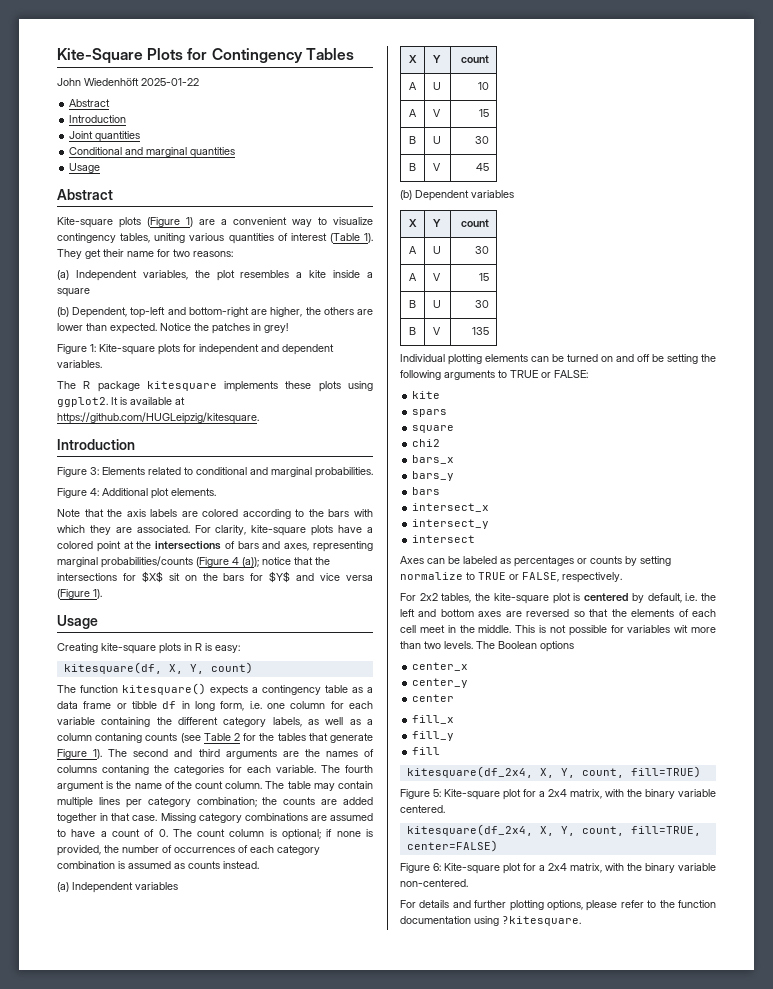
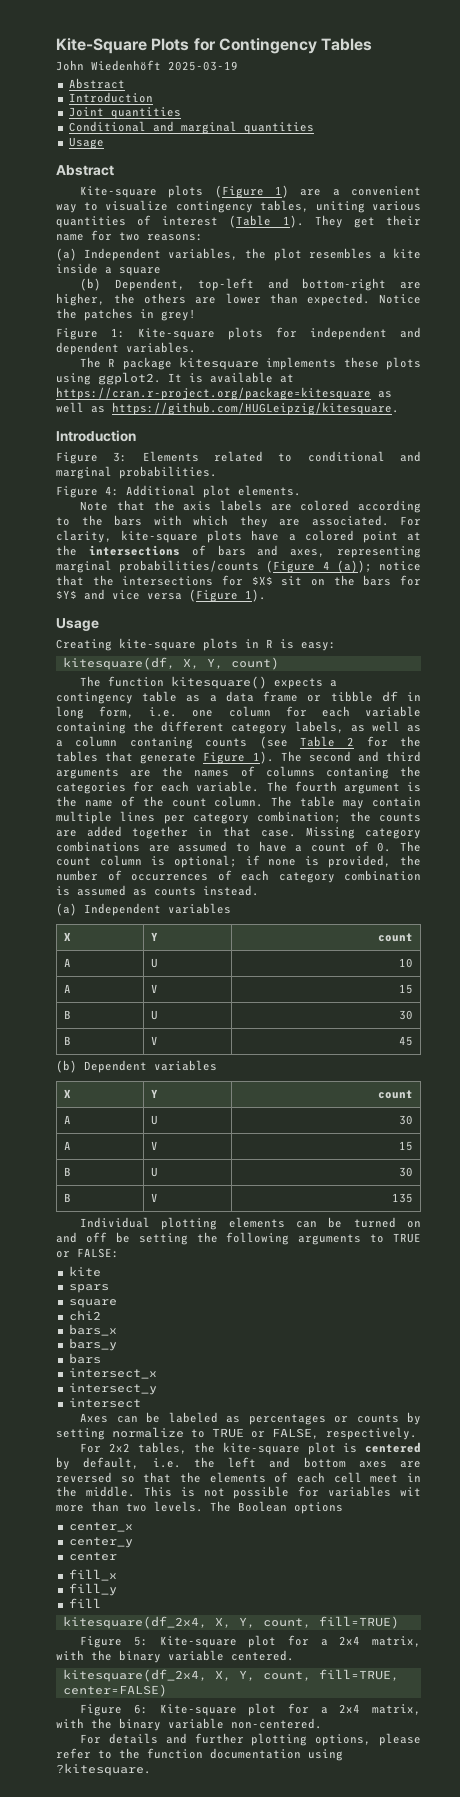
[141,78,199,86] 2025-01-22 -> [168,61,238,71] 2025-03-19
(185, 401) none -> [56,387,392,400] [56,402,105,413] https://cran.r-project.org/package=kitesquare as well as

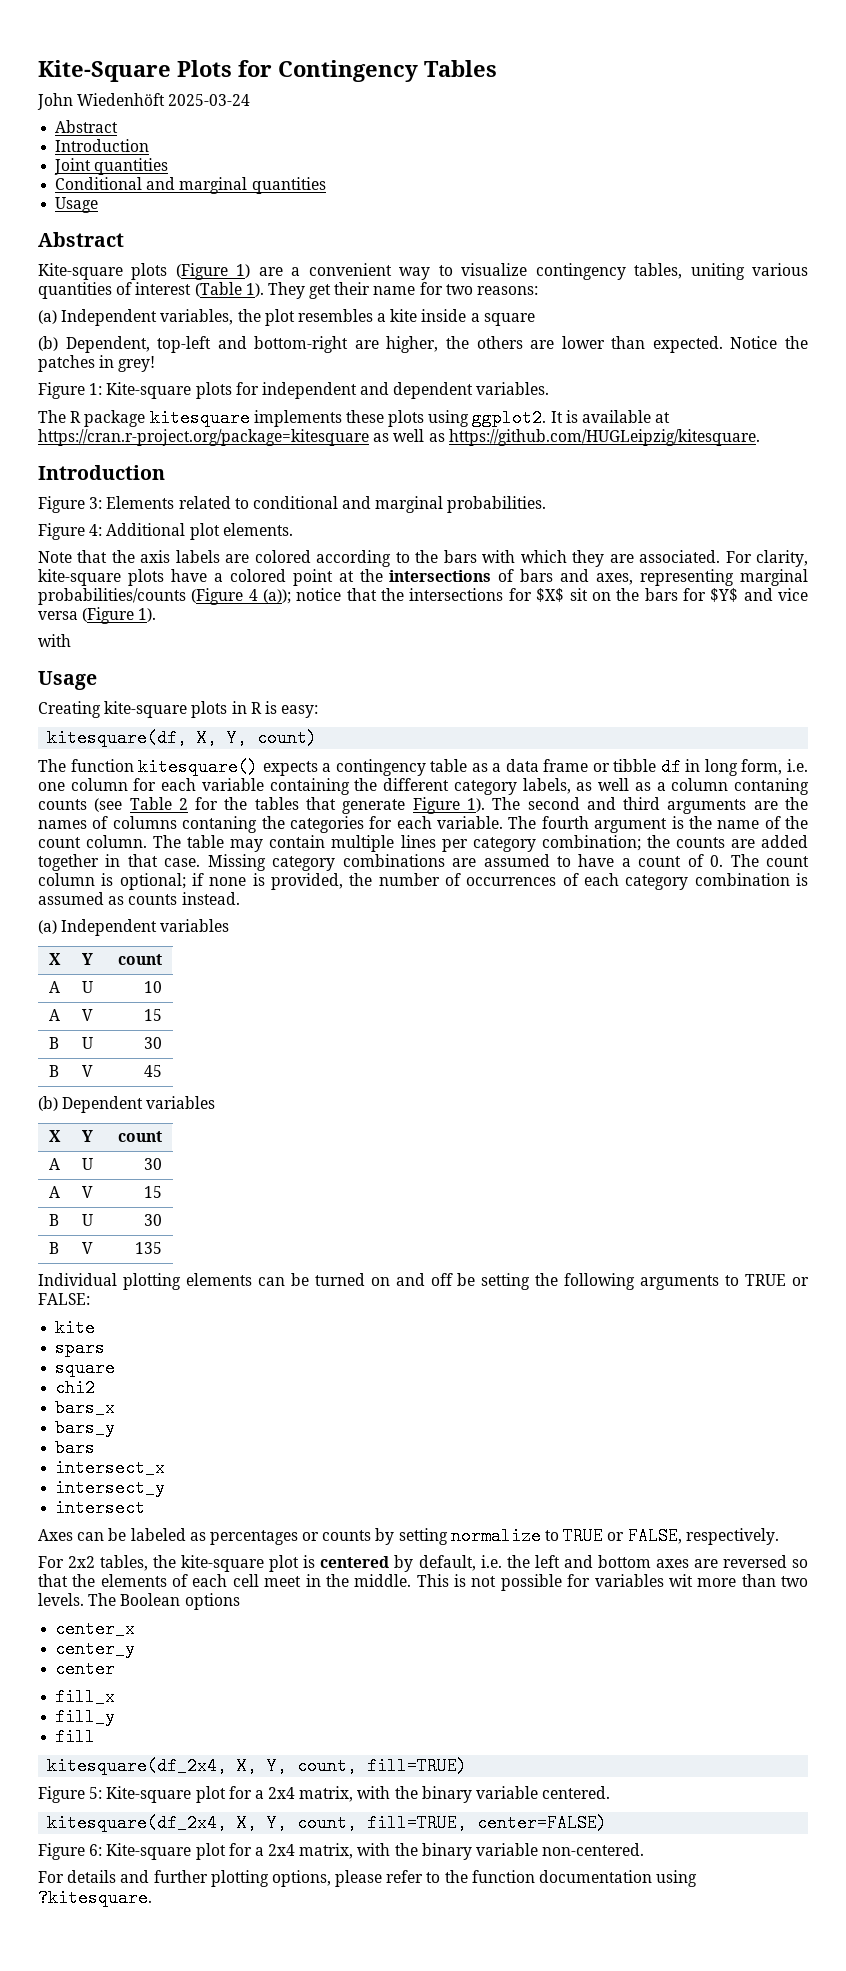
[168,61,238,71] 2025-03-19 -> [168,94,251,106] 2025-03-24
(266, 595) none -> [38,634,71,647] // with

